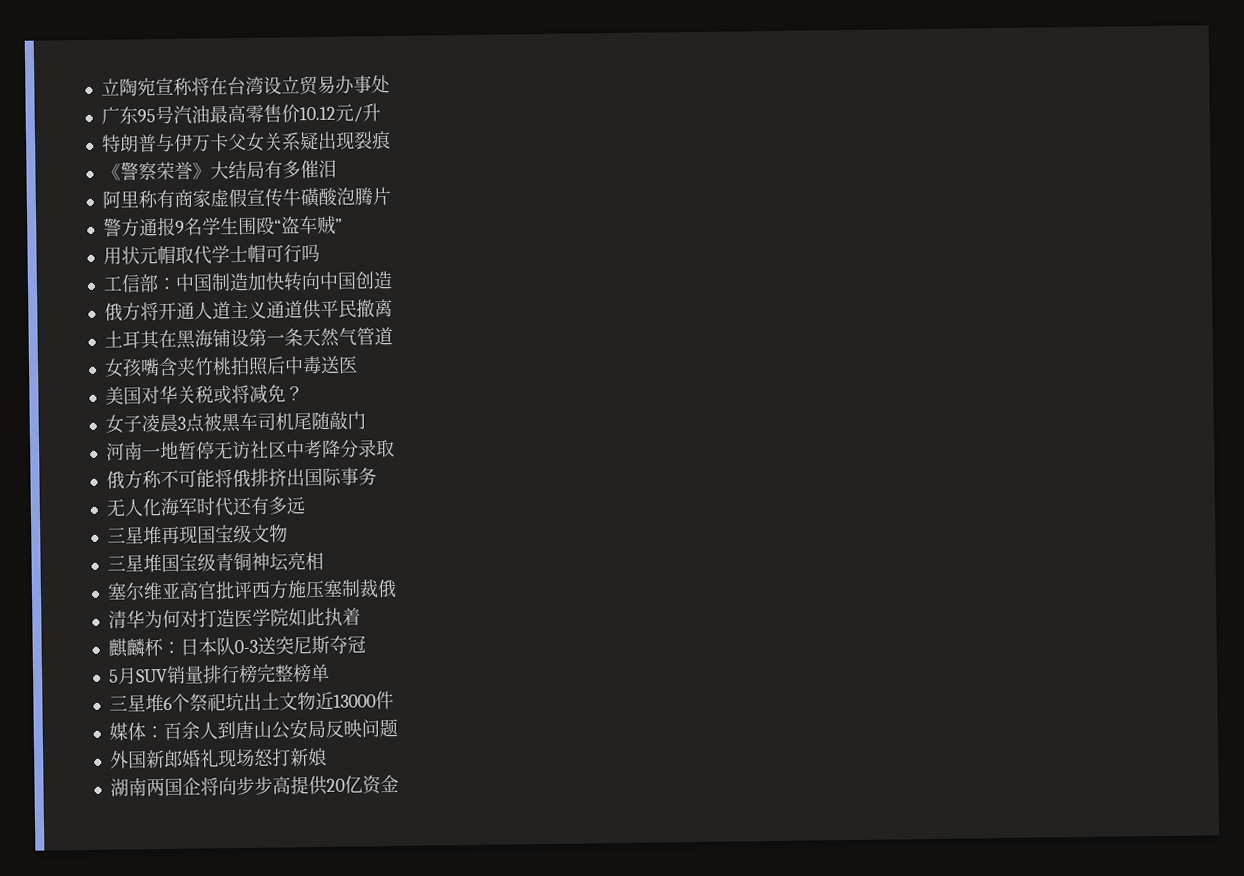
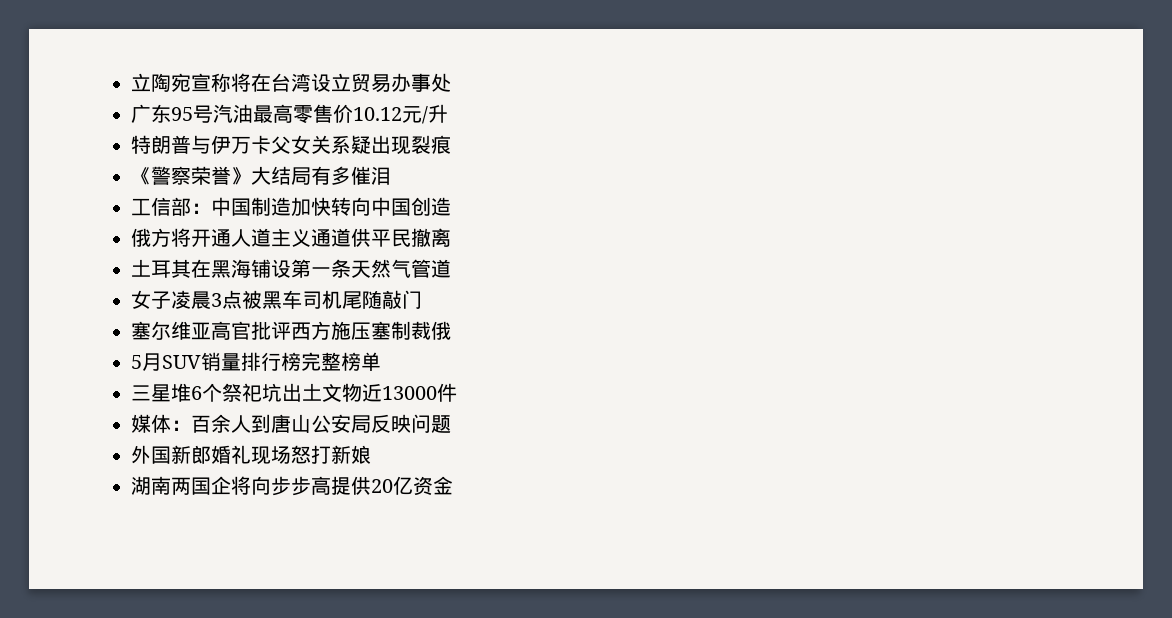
[101,187,391,209] [102,215,343,237] [102,243,320,265] // 阿里称有商家虚假宣传牛磺酸泡腾片 // 警方通报9名学生围殴“盗车贼” // 用状元帽取代学士帽可行吗 -> (391, 175) none
[103,355,358,378] [104,384,304,405] // 女孩嘴含夹竹桃拍照后中毒送医 // 美国对华关税或将减免？ -> (451, 268) none
[105,438,395,461] [105,467,377,490] [105,496,305,517] [106,524,288,545] [106,551,324,573] // 河南一地暂停无访社区中考降分录取 // 俄方称不可能将俄排挤出国际事务 // 无人化海军时代还有多远 // 三星堆再现国宝级文物 // 三星堆国宝级青铜神坛亮相 -> (422, 299) none
[107,607,361,629] [107,635,366,658] // 清华为何对打造医学院如此执着 // 麒麟杯：日本队0-3送突尼斯夺冠 -> (451, 330) none

